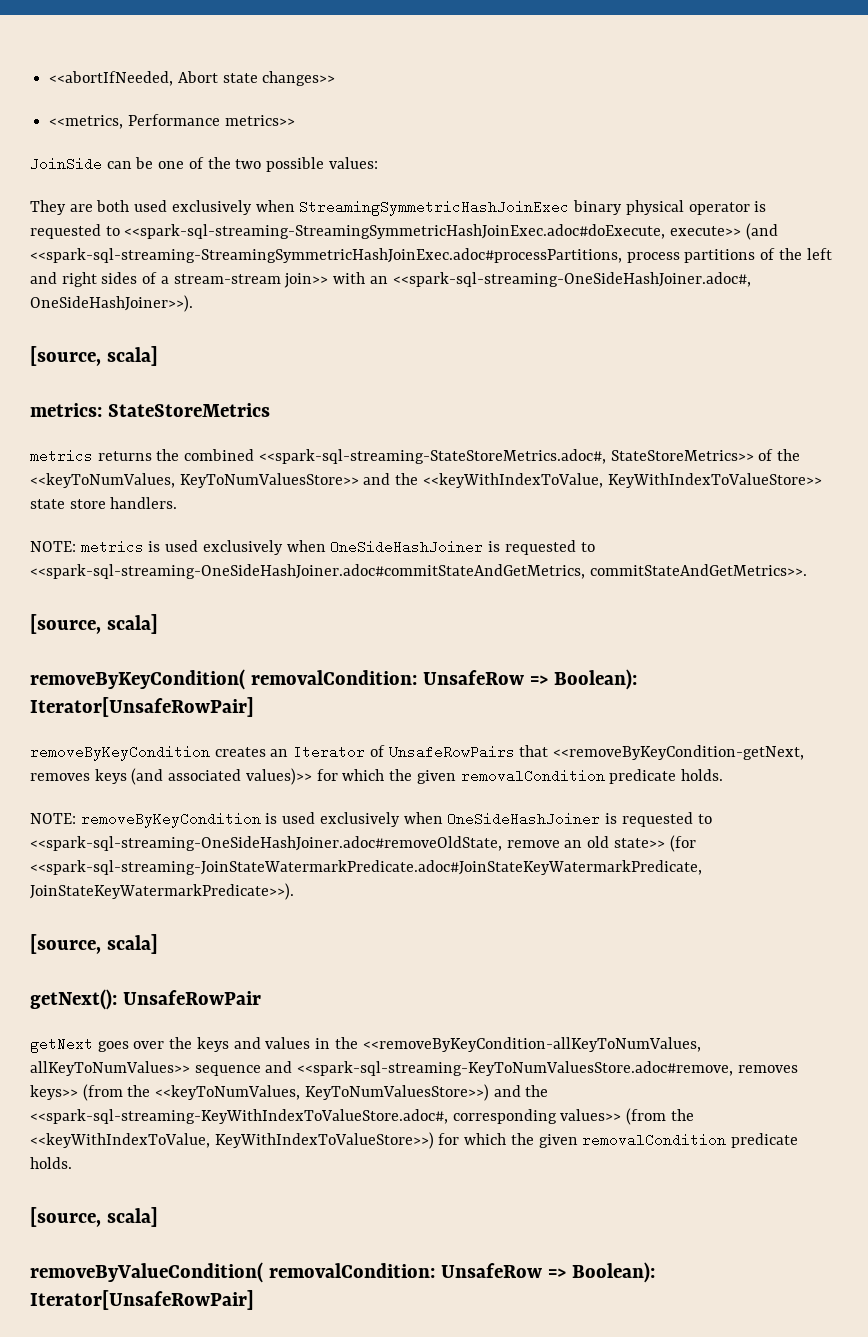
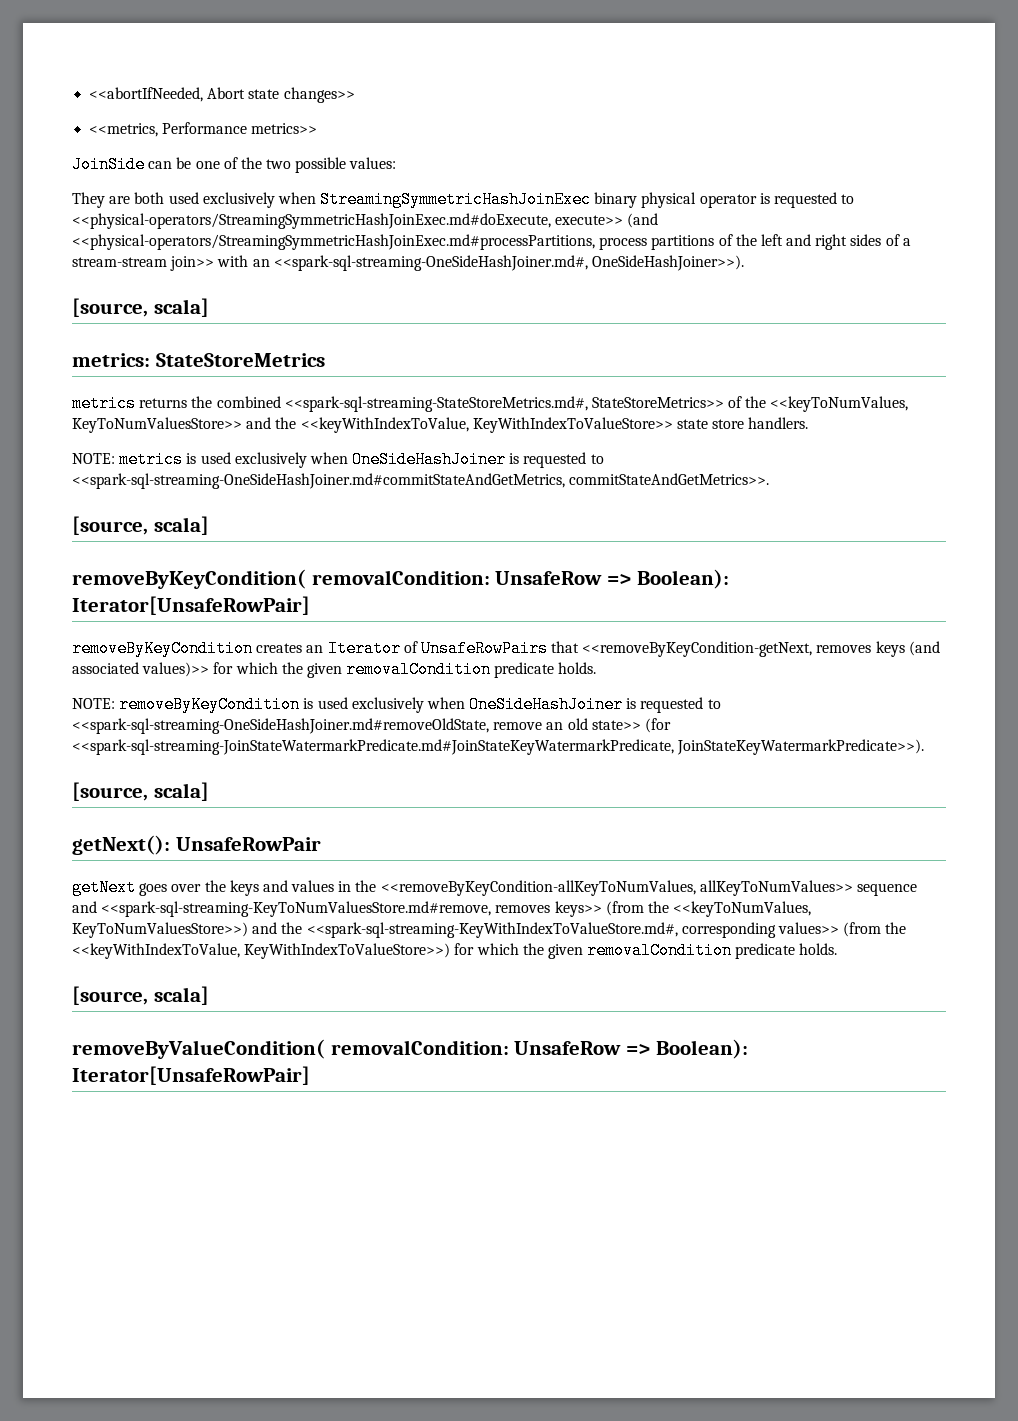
[124,224,666,239] <<spark-sql-streaming-StreamingSymmetricHashJoinExec.adoc#doExecute, -> [72,213,551,229] <<physical-operators/StreamingSymmetricHashJoinExec.md#doExecute,
[30,248,622,263] <<spark-sql-streaming-StreamingSymmetricHashJoinExec.adoc#processPartitions, -> [72,234,595,250] <<physical-operators/StreamingSymmetricHashJoinExec.md#processPartitions,
[392,272,751,287] <<spark-sql-streaming-OneSideHashJoiner.adoc#, -> [273,255,588,271] <<spark-sql-streaming-OneSideHashJoiner.md#,
[258,449,606,464] <<spark-sql-streaming-StateStoreMetrics.adoc#, -> [284,396,588,412] <<spark-sql-streaming-StateStoreMetrics.md#,
[30,564,585,579] <<spark-sql-streaming-OneSideHashJoiner.adoc#commitStateAndGetMetrics, -> [72,473,565,489] <<spark-sql-streaming-OneSideHashJoiner.md#commitStateAndGetMetrics,
[30,836,502,851] <<spark-sql-streaming-OneSideHashJoiner.adoc#removeOldState, -> [72,718,489,734] <<spark-sql-streaming-OneSideHashJoiner.md#removeOldState,
[30,860,702,875] <<spark-sql-streaming-JoinStateWatermarkPredicate.adoc#JoinStateKeyWatermarkPredicate, -> [72,739,674,755] <<spark-sql-streaming-JoinStateWatermarkPredicate.md#JoinStateKeyWatermarkPredicate,
[297,1061,734,1076] <<spark-sql-streaming-KeyToNumValuesStore.adoc#remove, -> [101,901,492,917] <<spark-sql-streaming-KeyToNumValuesStore.md#remove,
[30,1109,448,1124] <<spark-sql-streaming-KeyWithIndexToValueStore.adoc#, -> [306,922,678,938] <<spark-sql-streaming-KeyWithIndexToValueStore.md#,

